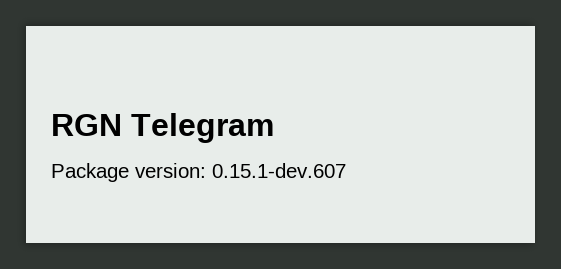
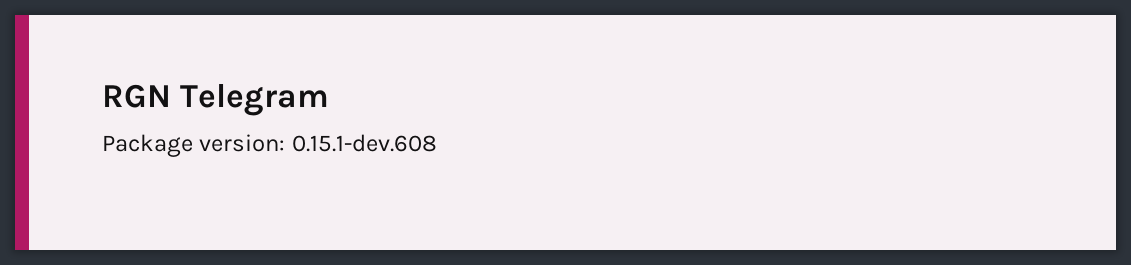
[212,163,346,178] 0.15.1-dev.607 -> [291,134,437,152] 0.15.1-dev.608

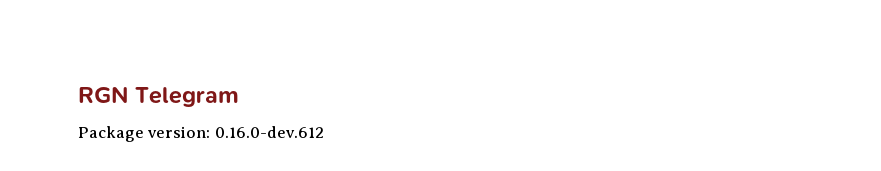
[291,134,437,152] 0.15.1-dev.608 -> [214,126,324,138] 0.16.0-dev.612

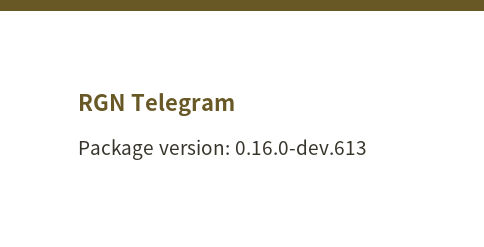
[214,126,324,138] 0.16.0-dev.612 -> [235,139,368,155] 0.16.0-dev.613

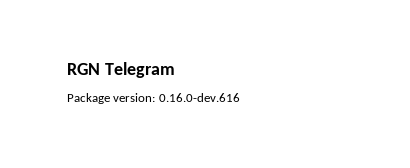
[235,139,368,155] 0.16.0-dev.613 -> [158,93,240,102] 0.16.0-dev.616

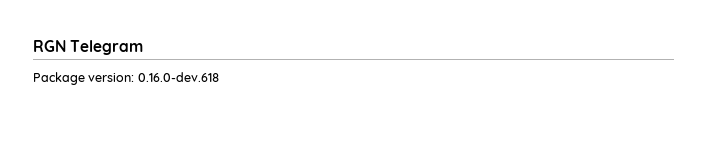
[158,93,240,102] 0.16.0-dev.616 -> [137,72,219,82] 0.16.0-dev.618

